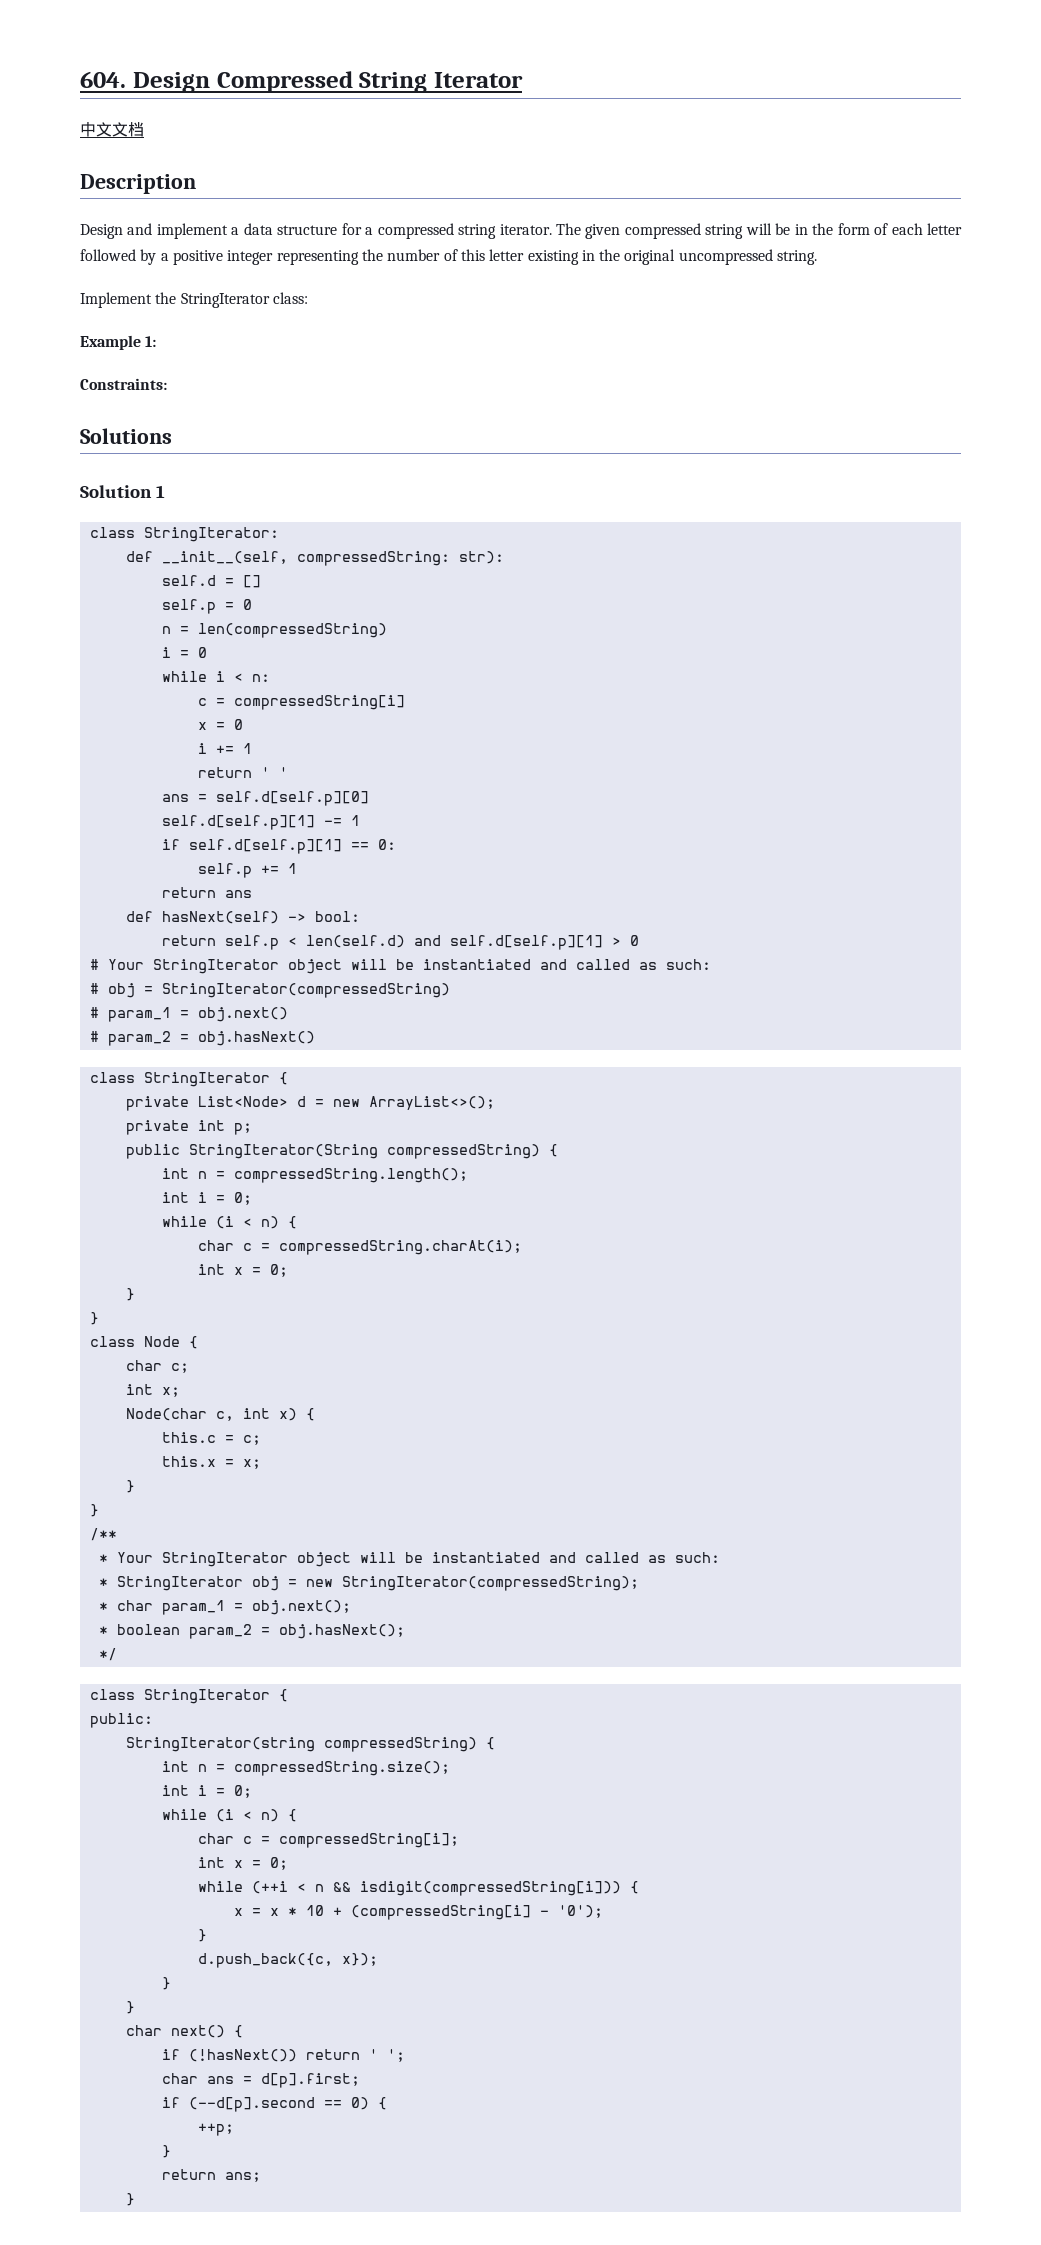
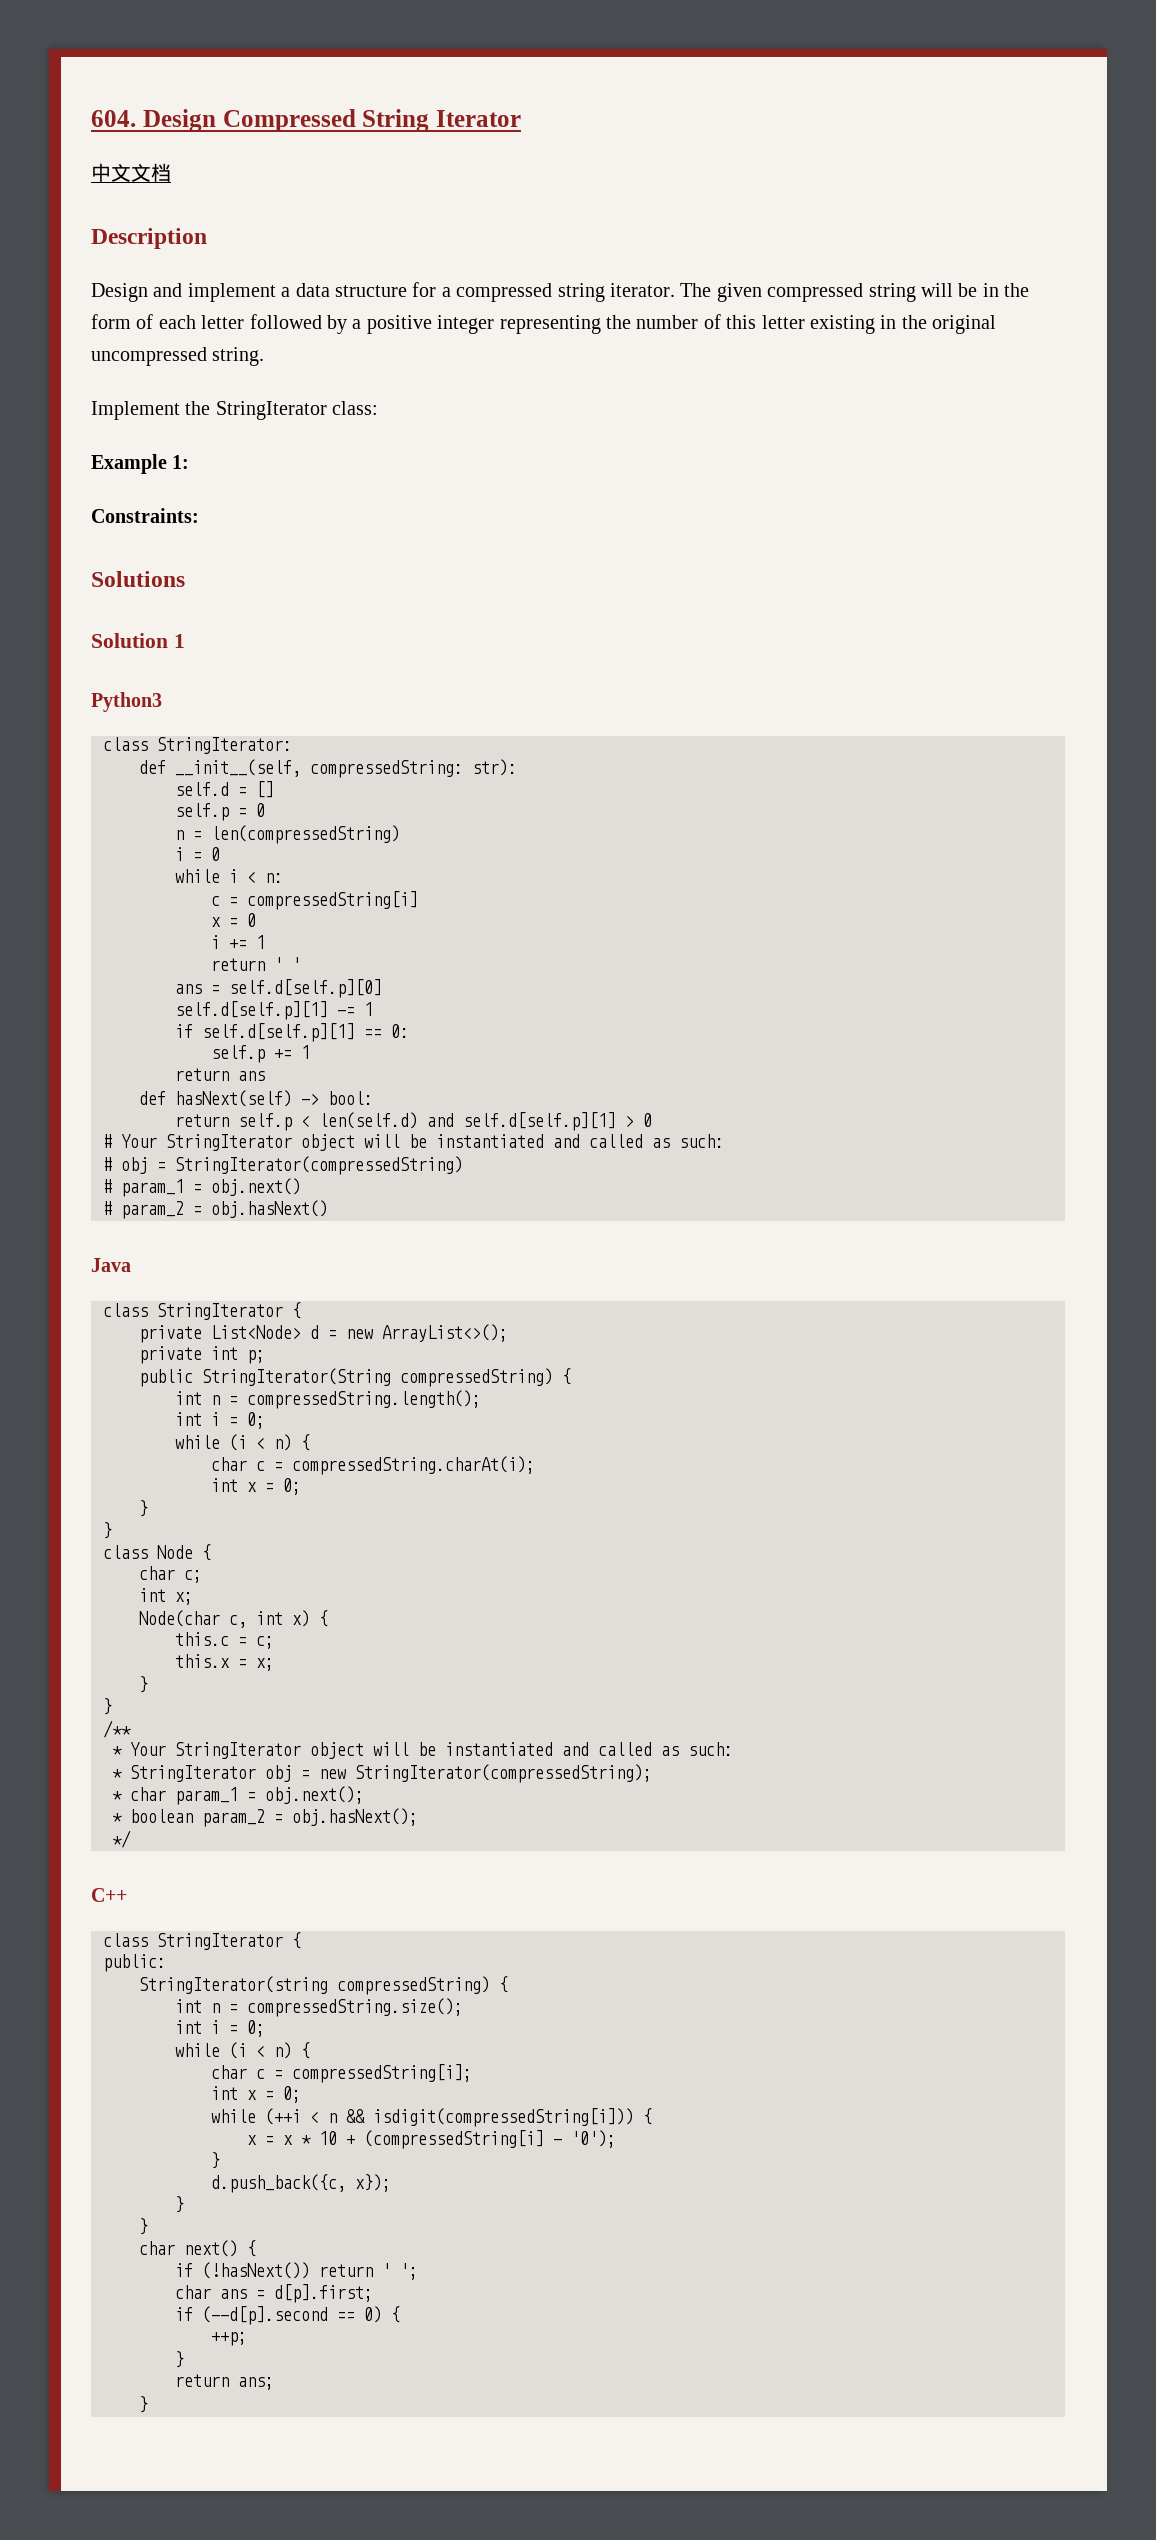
(165, 491) none -> [91,692,162,712] // Python3
(315, 1038) none -> [91,1258,131,1272] // Java
(117, 1654) none -> [91,1888,127,1902] // C++

